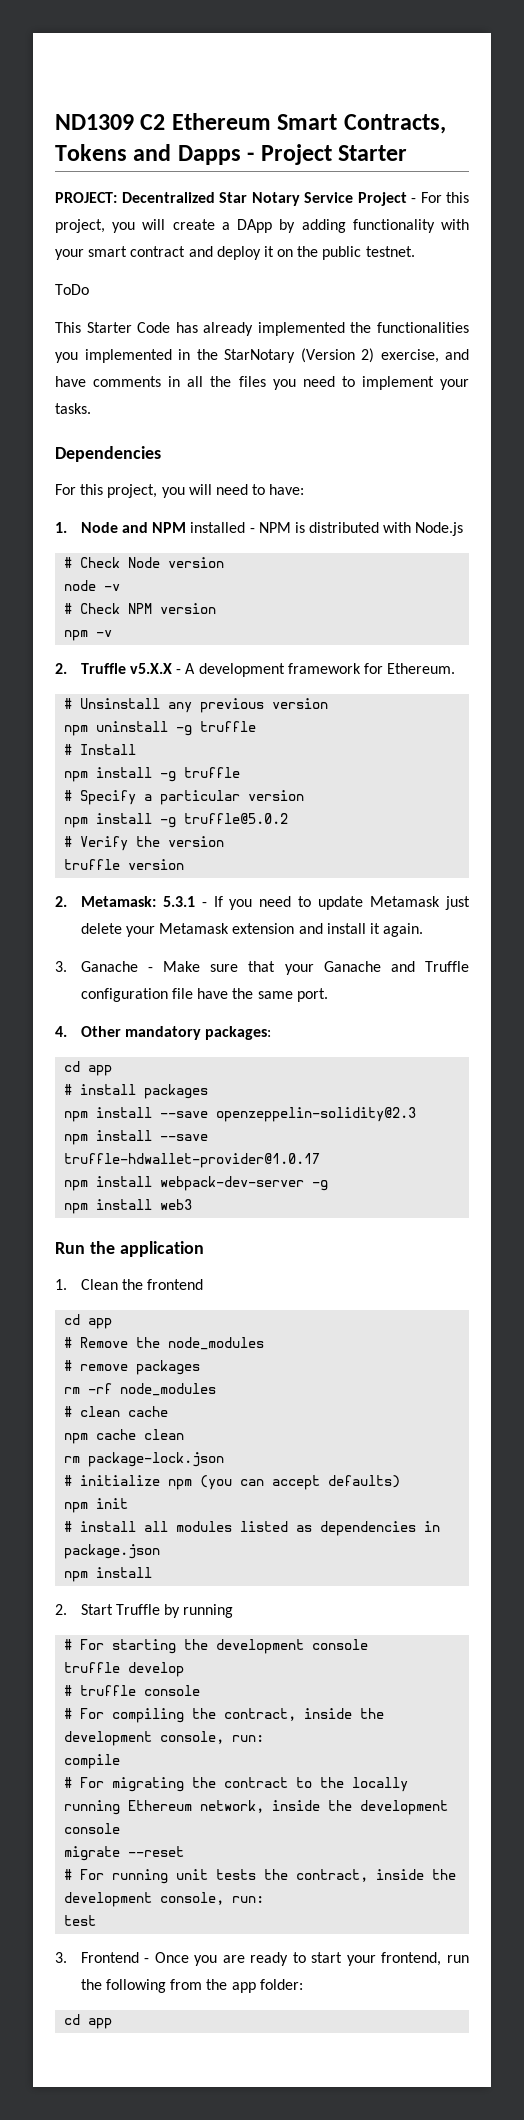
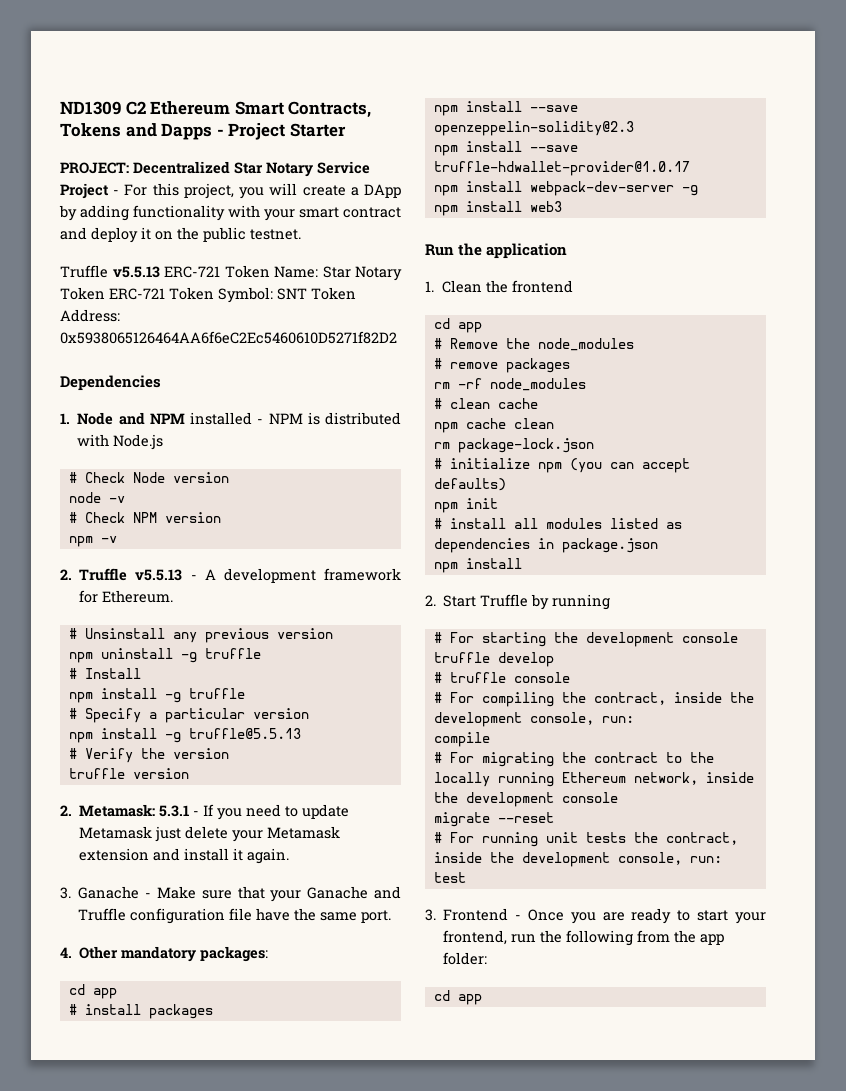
[55,284,89,295] [55,322,469,336] [55,348,469,363] [55,376,469,390] [55,403,91,414] [55,446,161,462] [55,484,305,498] ToDo // This Starter Code has already implemented the functionalities you implemented in the StarNotary (Version 2) exercise, and have comments in all the files you need to implement your tasks. // Dependencies // For this project, you will need to have: -> [60,265,402,281] [60,287,356,303] [60,309,120,322] [60,331,397,344] [60,375,161,391] Truffle v5.5.13 ERC-721 Token Name: Star Notary Token ERC-721 Token Symbol: SNT Token Address: 0x5938065126464AA6f6eC2Ec5460610D5271f82D2 // Dependencies
[129,663,172,674] v5.X.X -> [135,569,183,581] v5.5.13
[184,813,289,824] truffle@5.0.2 -> [188,728,301,739] truffle@5.5.13

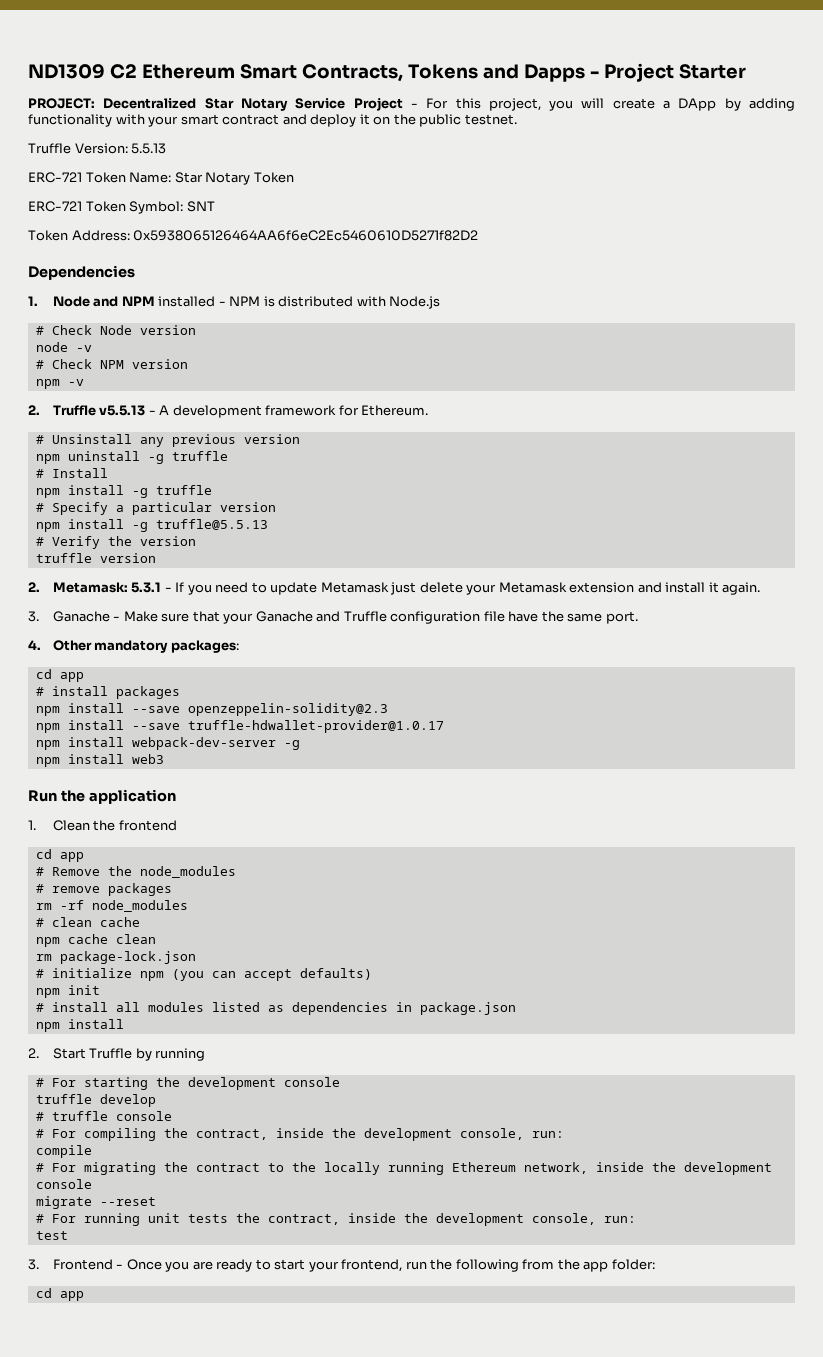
[112,266,160,278] v5.5.13 -> [74,143,167,154] Version: 5.5.13 //
(105, 293) none -> (294, 177) //
(307, 294) none -> (215, 206) //

